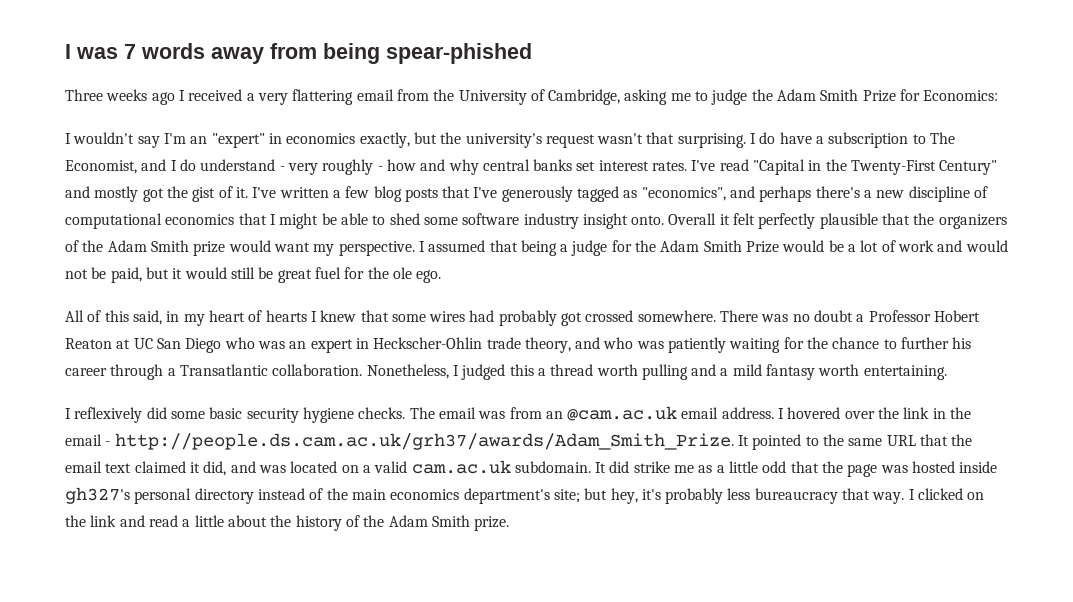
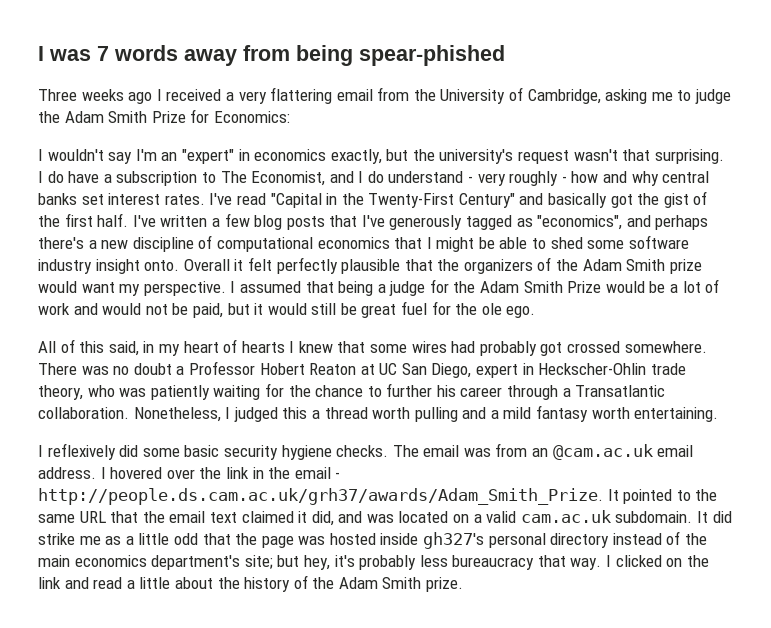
[94,186,139,202] mostly -> [548,193,608,208] basically
[235,187,248,198] it. -> [38,213,129,227] the first half.
[185,337,307,353] Diego who was an -> [431,363,472,378] Diego,
[575,337,601,349] and -> (83, 392) none

